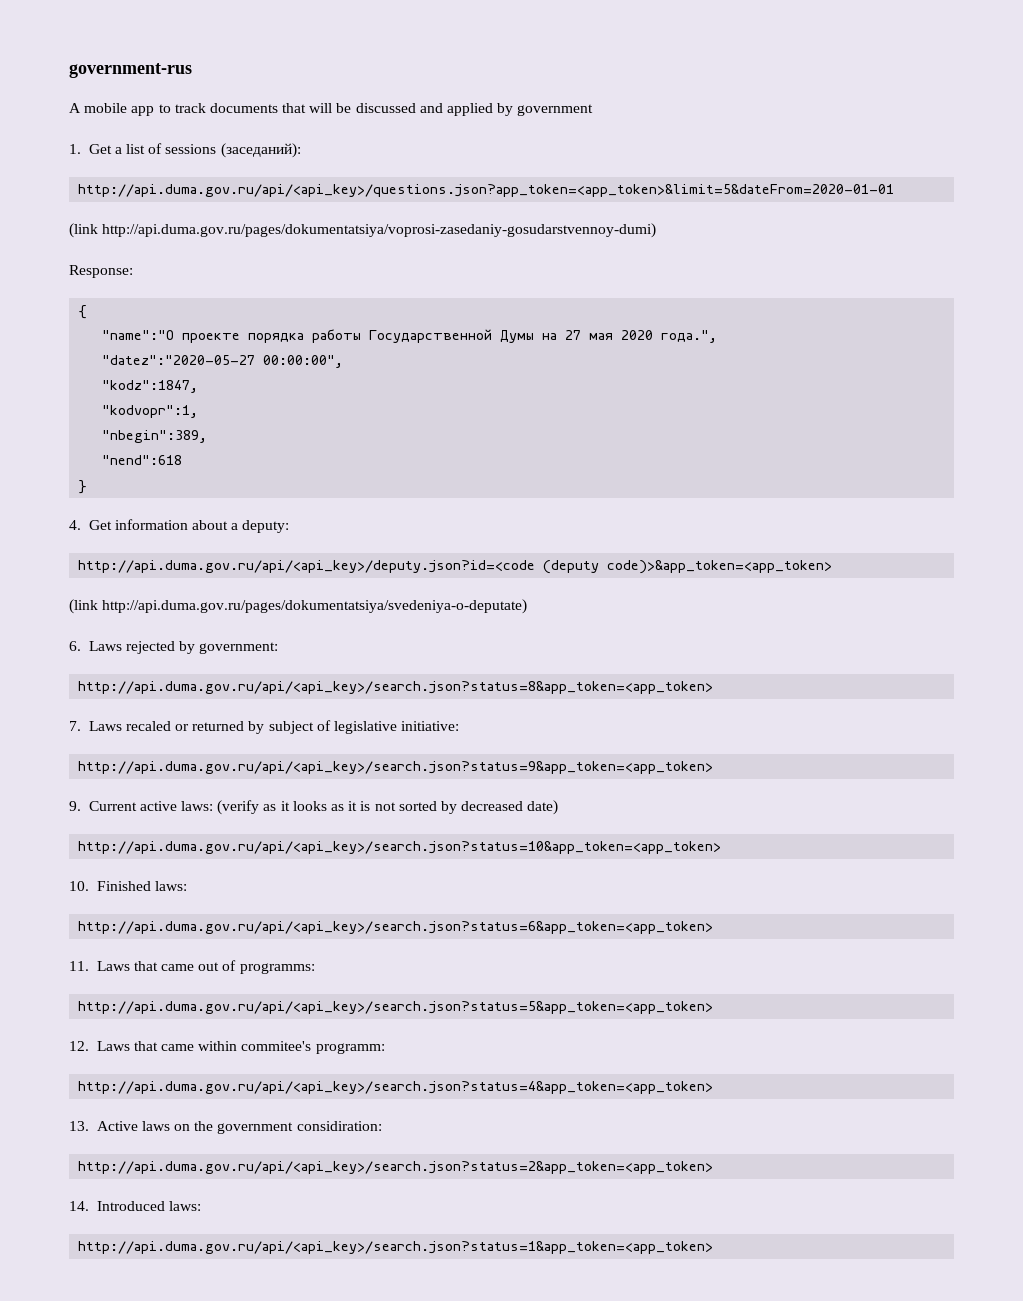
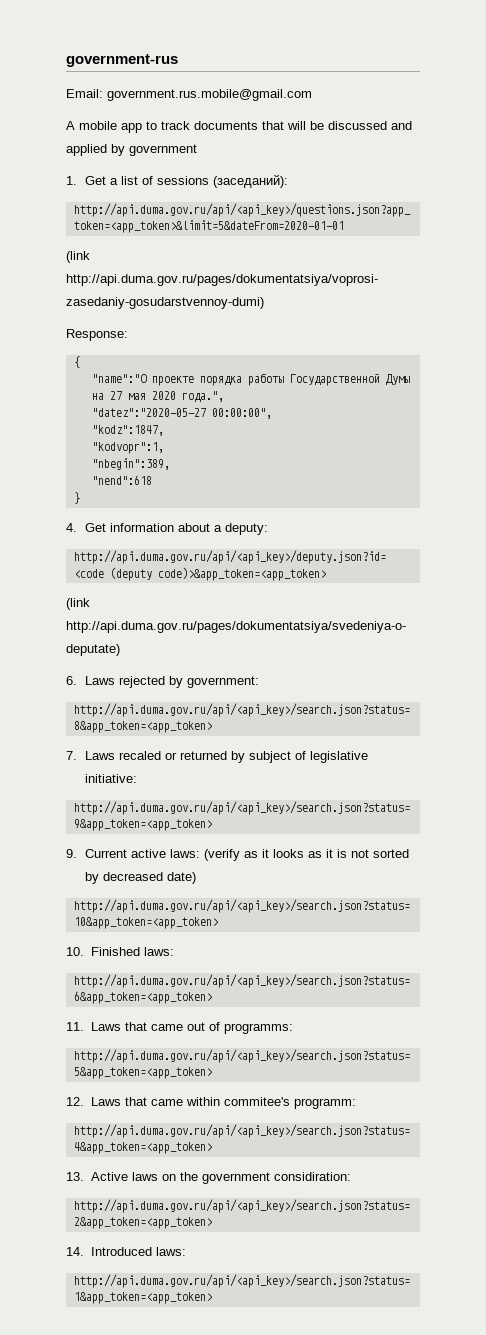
(192, 70) none -> [66,89,312,101] // Email: government.rus.mobile@gmail.com

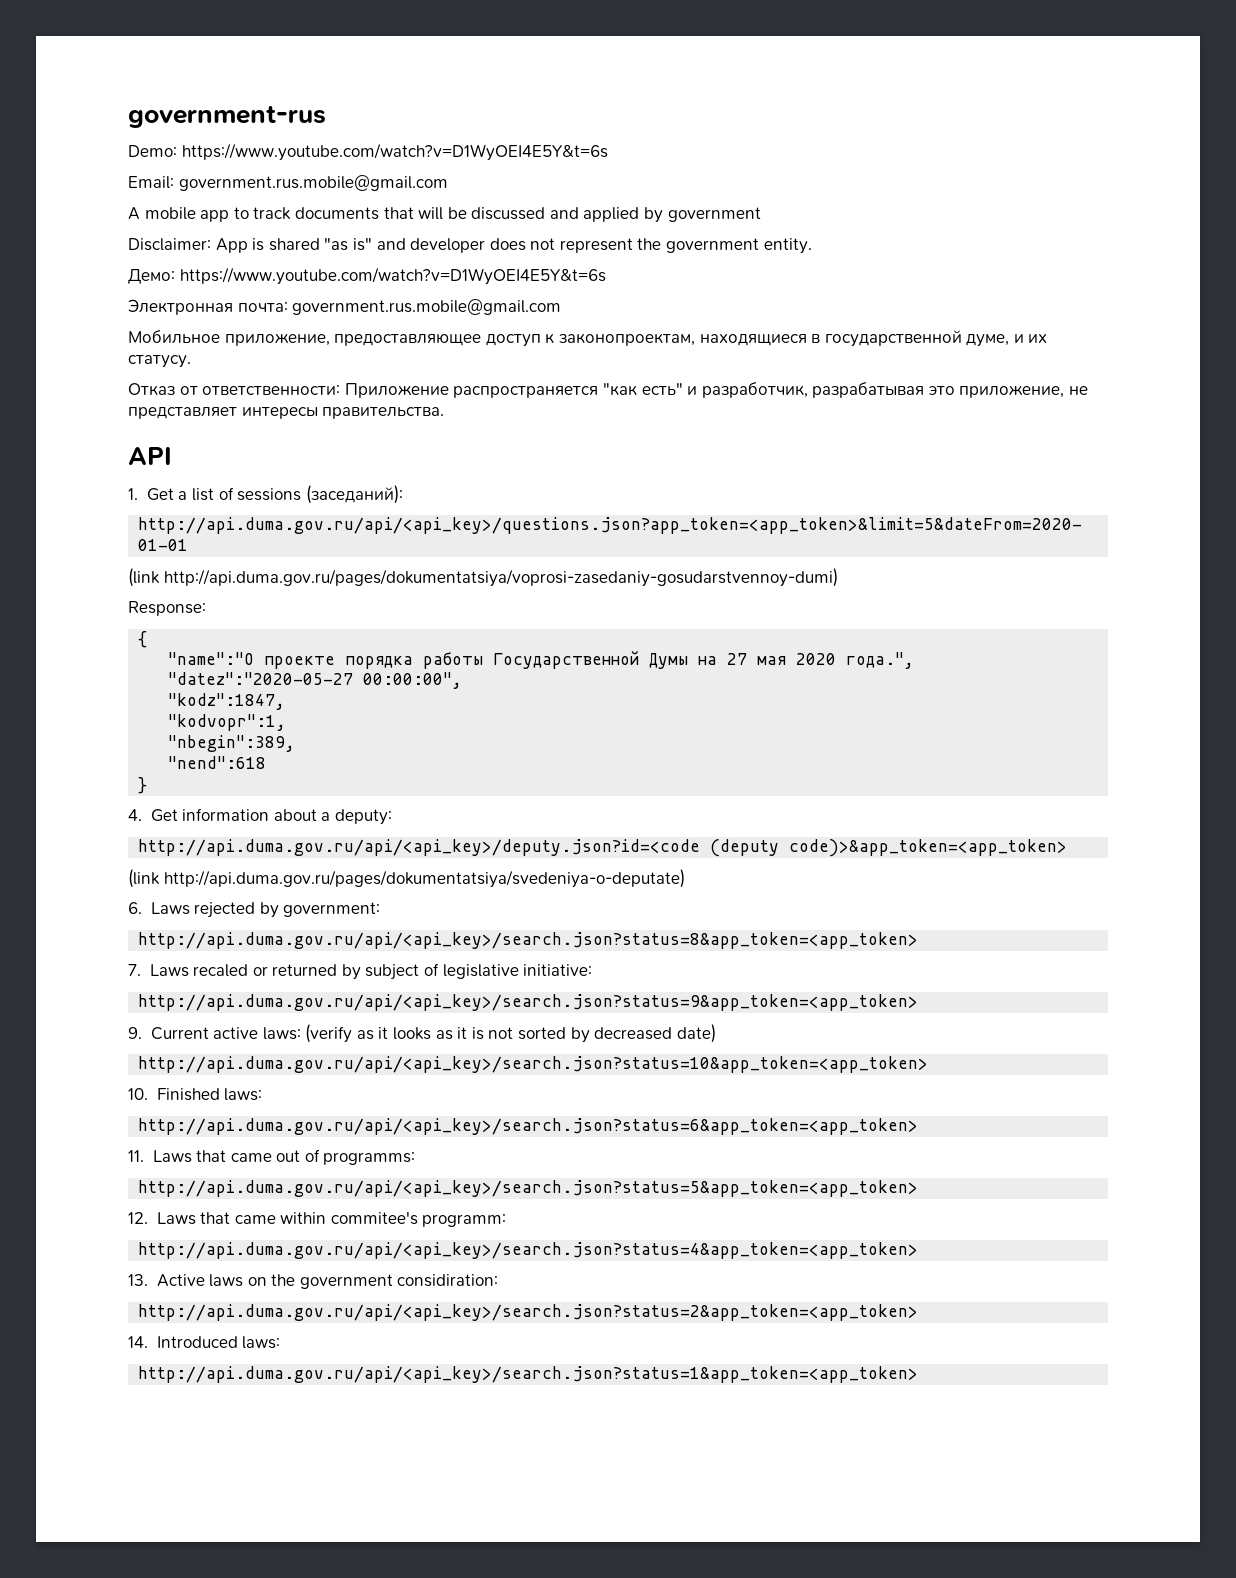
(178, 60) none -> [128,143,608,161] // Demo: https://www.youtube.com/watch?v=D1WyOEI4E5Y&t=6s
(197, 150) none -> [128,238,812,254] [128,267,606,285] [128,299,562,315] [128,330,1048,347] [128,355,191,368] [128,382,1089,398] [128,407,445,419] [128,447,172,465] // Disclaimer: App is shared "as is" and developer does not represent the government entity. // Демо: https://www.youtube.com/watch?v=D1WyOEI4E5Y&t=6s // Электронная почта: government.rus.mobile@gmail.com // Мобильное приложение, предоставляющее доступ к законопроектам, находящиеся в государственной думе, и их статусу. // Отказ от ответственности: Приложение распространяется "как есть" и разработчик, разрабатывая это приложение, не представляет интересы правительства. // API

